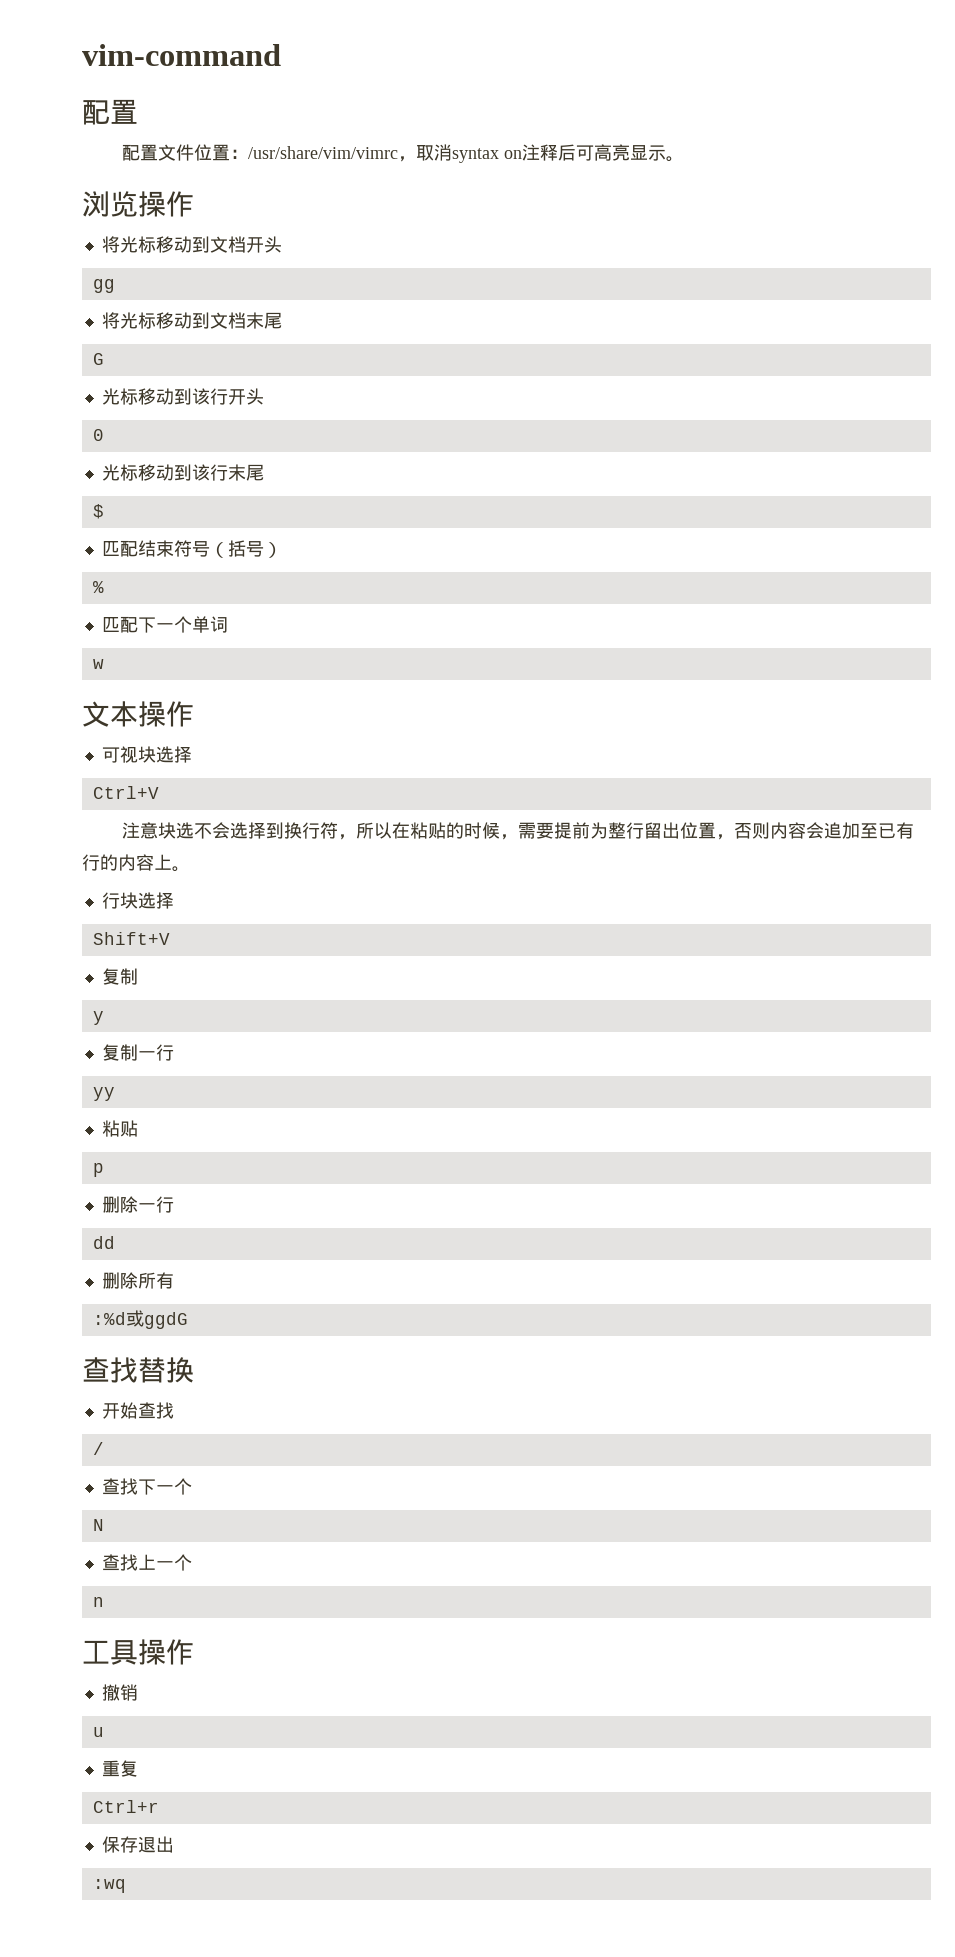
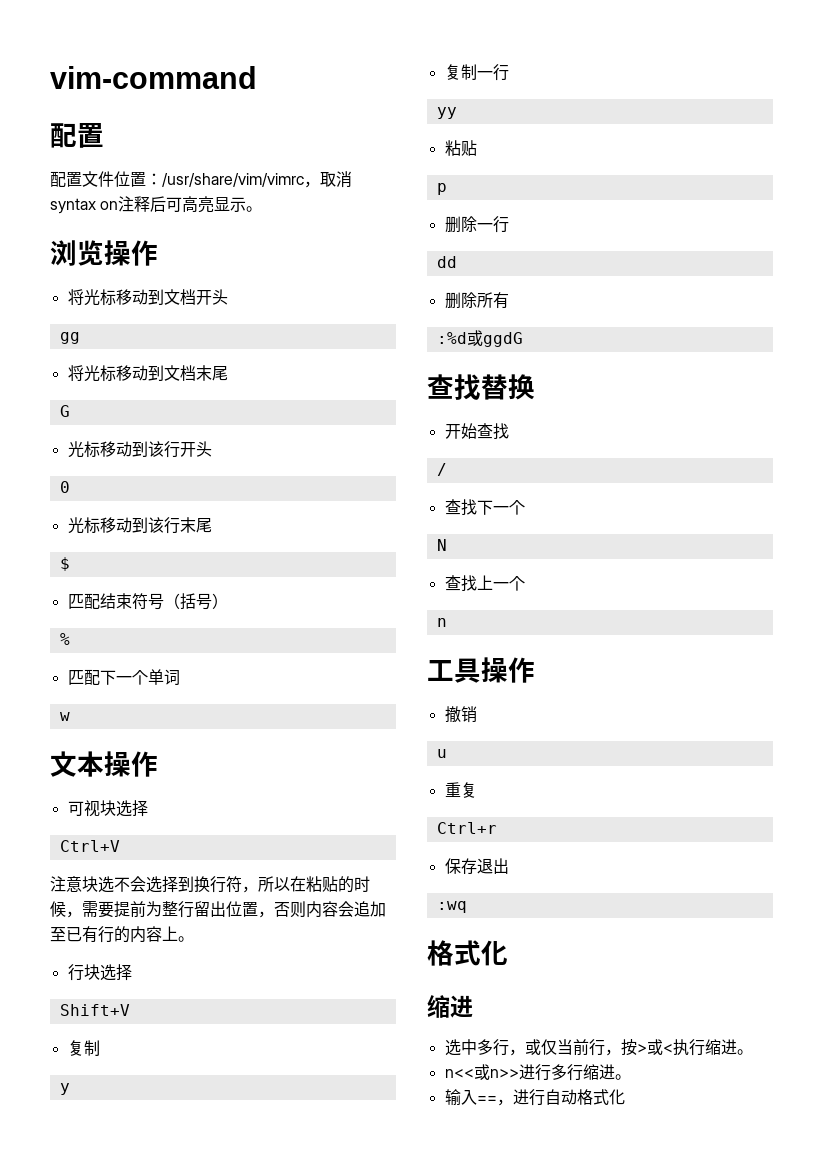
(126, 1886) none -> [427,940,508,966] [427,995,473,1018] [444,1039,753,1056] [444,1064,631,1081] [444,1089,625,1106] // 格式化 // 缩进 // 选中多行，或仅当前行，按>或<执行缩进。 // n<<或n>>进行多行缩进。 // 输入==，进行自动格式化

